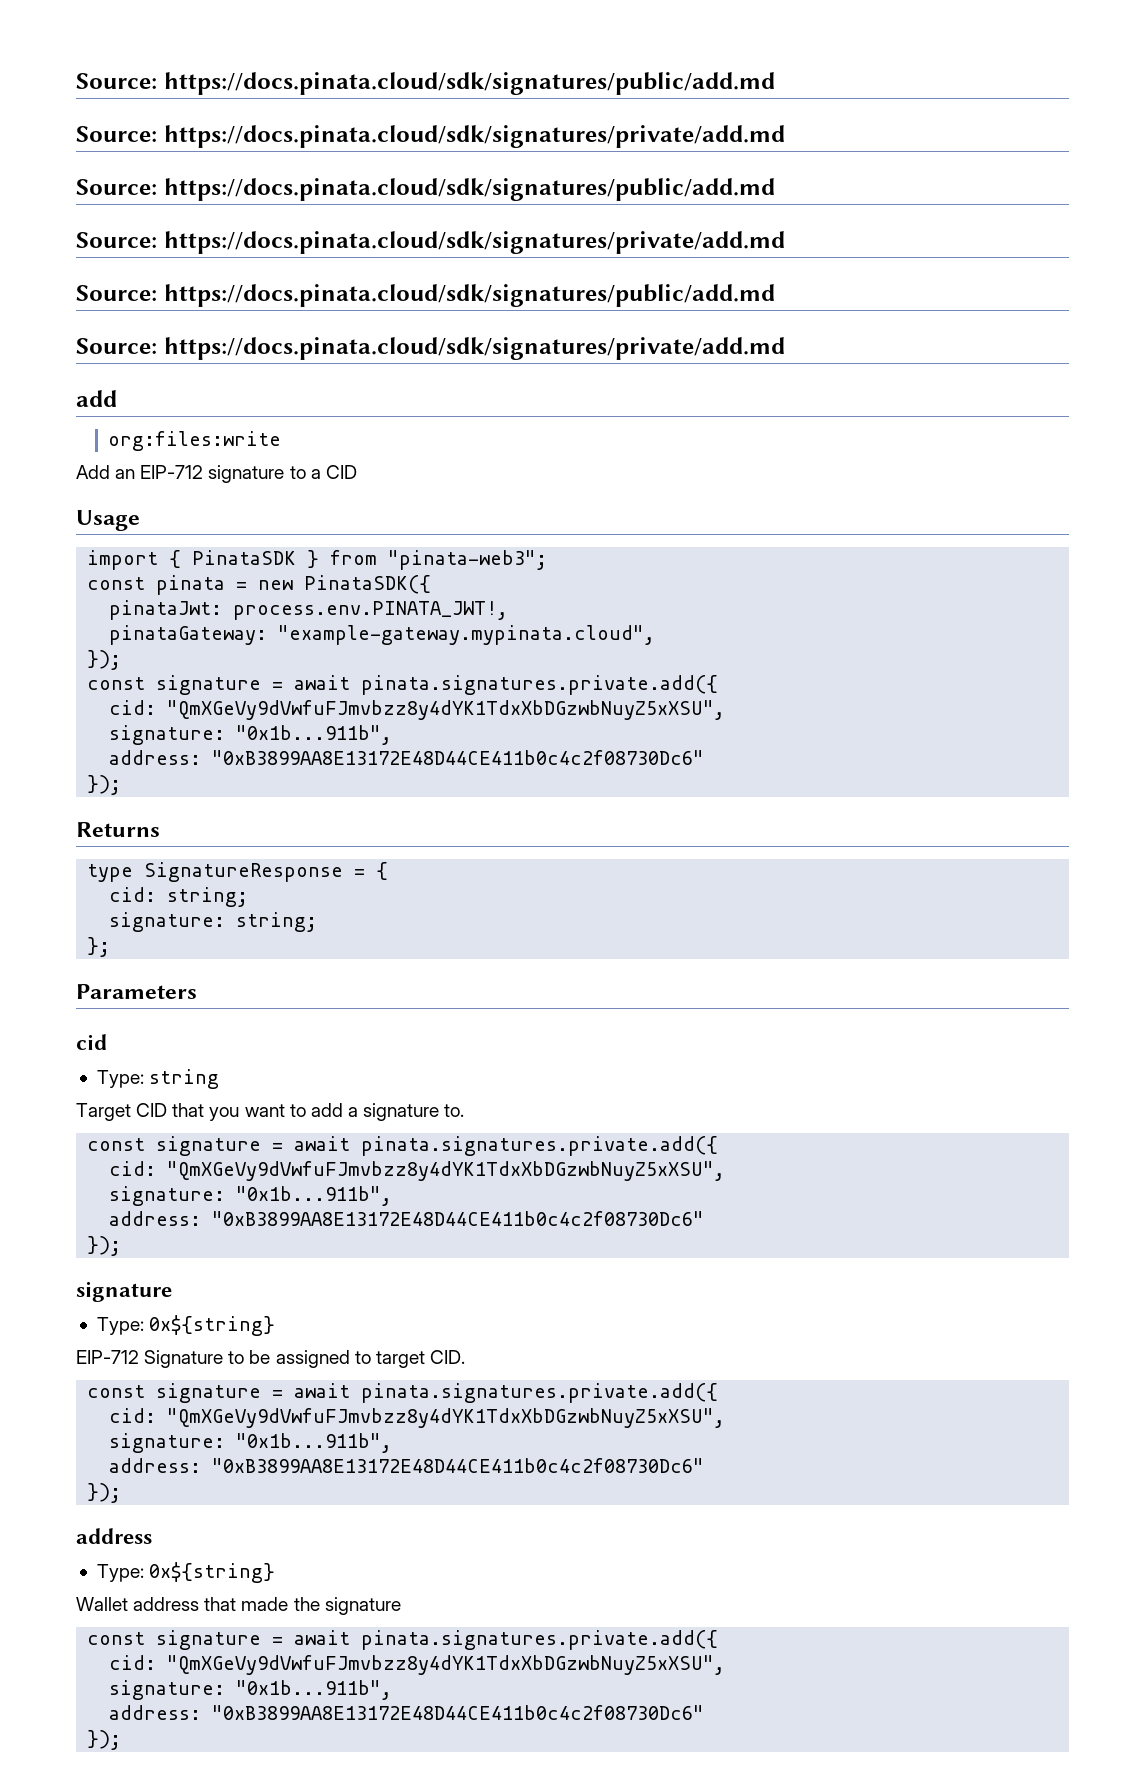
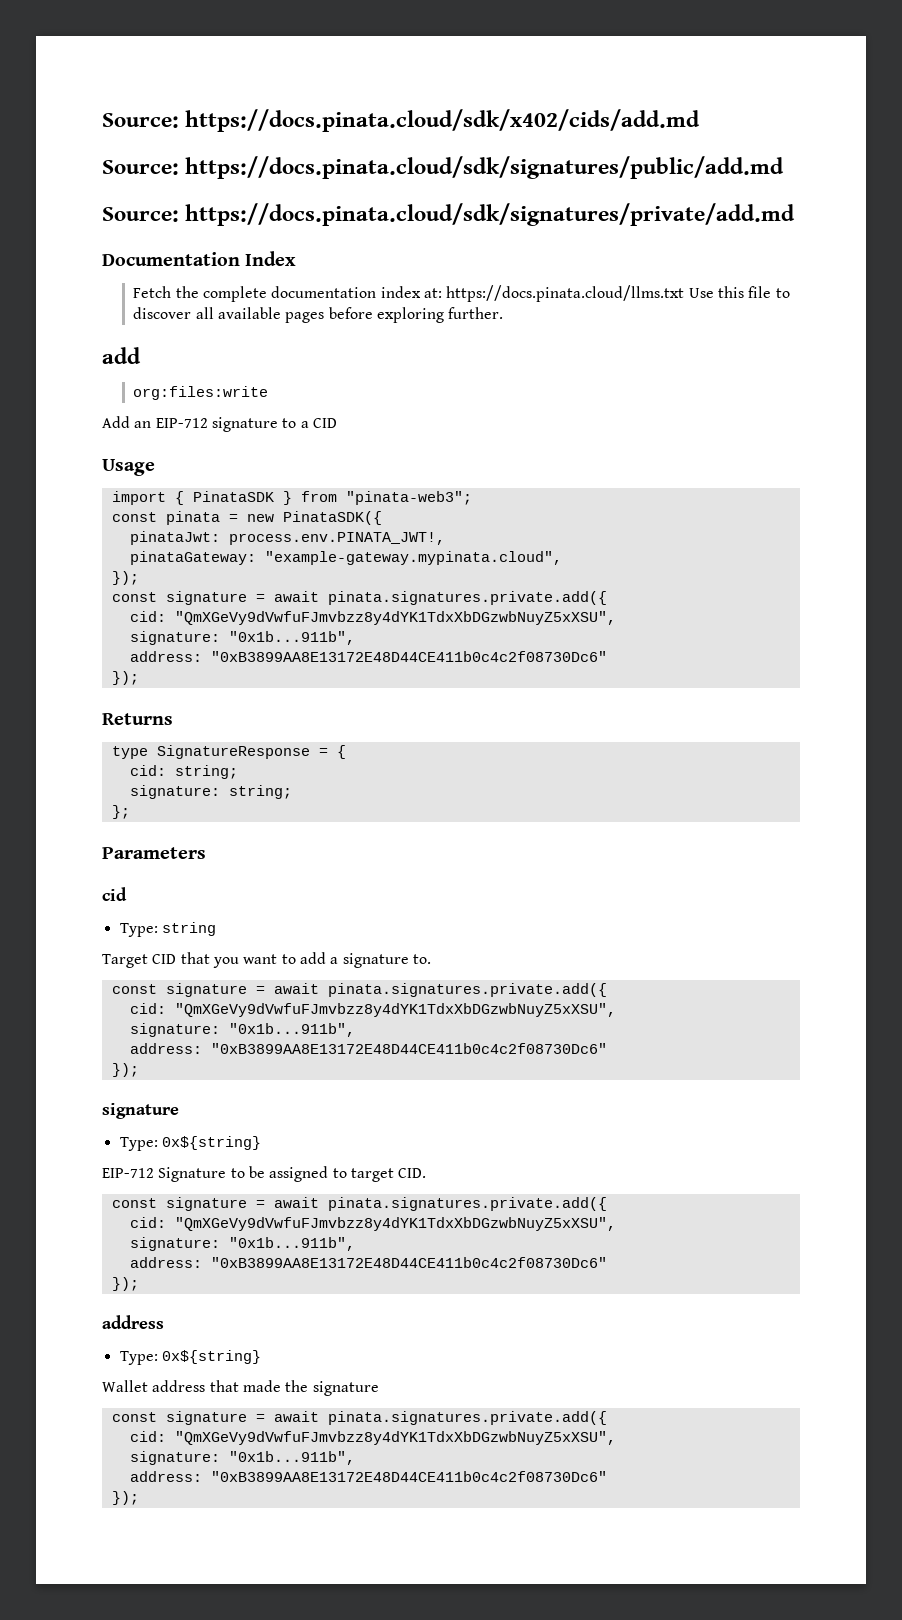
[76,72,775,95] [76,125,785,148] [76,178,775,201] [76,231,785,254] [76,284,775,307] [76,337,785,360] Source: https://docs.pinata.cloud/sdk/signatures/public/add.md // Source: https://docs.pinata.cloud/sdk/signatures/private/add.md // Source: https://docs.pinata.cloud/sdk/signatures/public/add.md // Source: https://docs.pinata.cloud/sdk/signatures/private/add.md // Source: https://docs.pinata.cloud/sdk/signatures/public/add.md // Source: https://docs.pinata.cloud/sdk/signatures/private/add.md -> [102,109,701,132] [102,156,785,179] [102,203,796,226] [102,251,297,266] [133,285,790,302] [133,307,504,323] Source: https://docs.pinata.cloud/sdk/x402/cids/add.md // Source: https://docs.pinata.cloud/sdk/signatures/public/add.md // Source: https://docs.pinata.cloud/sdk/signatures/private/add.md // Documentation Index // Fetch the complete documentation index at: https://docs.pinata.cloud/llms.txt Use this file to discover all available pages before exploring further.

